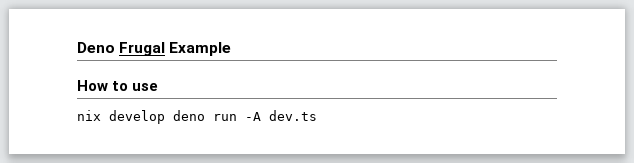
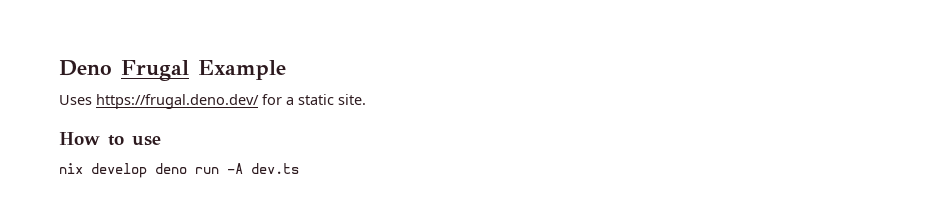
(232, 49) none -> [59,94,366,109] // Uses https://frugal.deno.dev/ for a static site.

